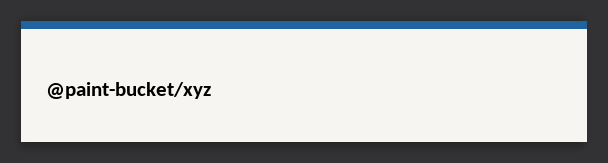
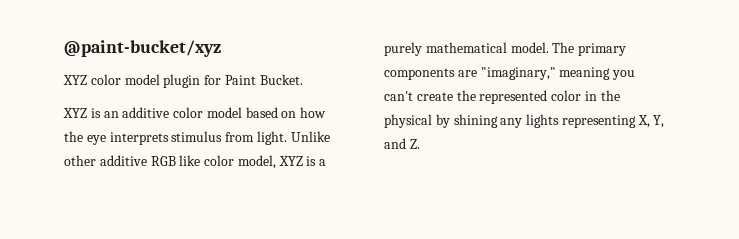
(211, 90) none -> [63,74,303,88] [63,107,327,118] [64,131,330,145] [64,155,327,169] [384,42,627,56] [384,67,636,80] [384,90,620,104] [384,114,665,128] [384,138,420,149] // XYZ color model plugin for Paint Bucket. // XYZ is an additive color model based on how the eye interprets stimulus from light. Unlike other additive RGB like color model, XYZ is a purely mathematical model. The primary components are "imaginary," meaning you can't create the represented color in the physical by shining any lights representing X, Y, and Z.

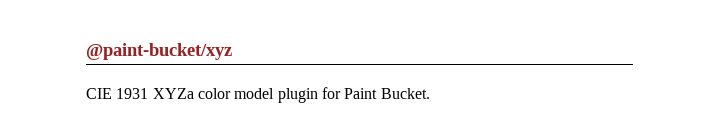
[63,75,87,85] XYZ -> [86,88,194,99] CIE 1931 XYZa
[63,107,327,118] [64,131,330,145] [64,155,327,169] [384,42,627,56] [384,67,636,80] [384,90,620,104] [384,114,665,128] [384,138,420,149] // XYZ is an additive color model based on how the eye interprets stimulus from light. Unlike other additive RGB like color model, XYZ is a purely mathematical model. The primary components are "imaginary," meaning you can't create the represented color in the physical by shining any lights representing X, Y, and Z. -> (430, 93) none

